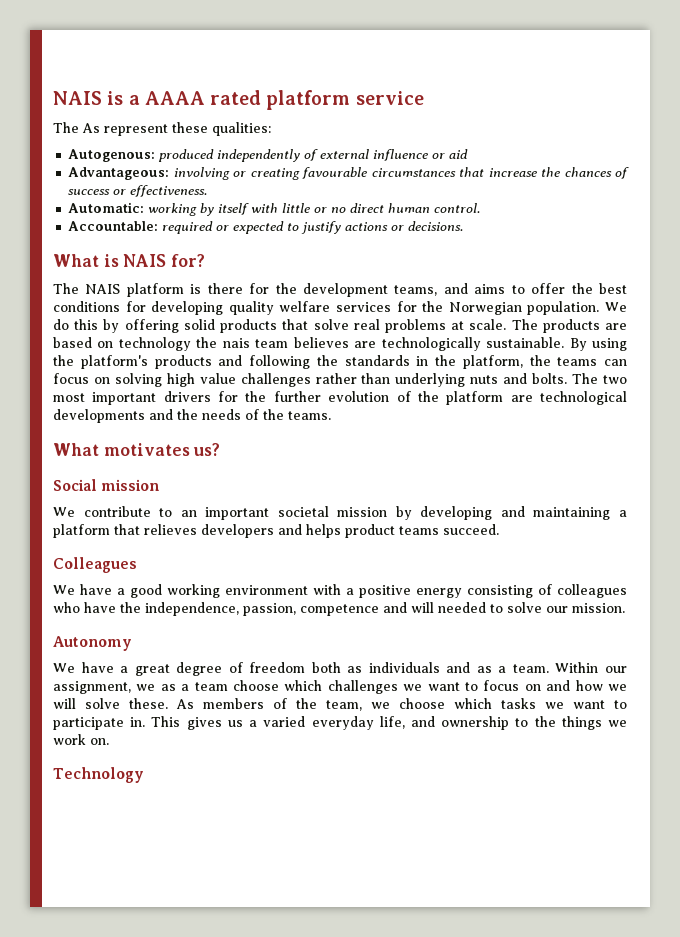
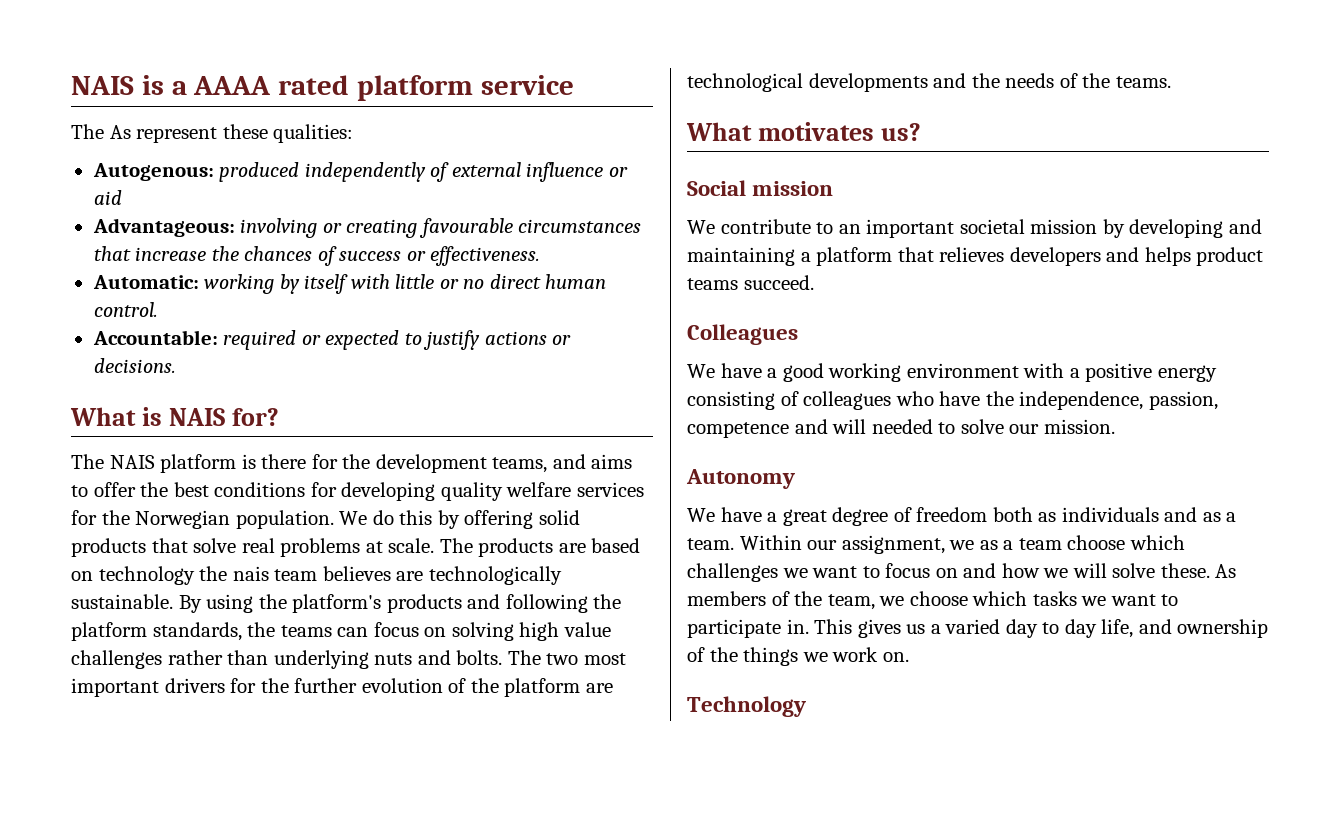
[344,355,523,369] standards in the platform, -> [71,622,242,641] platform standards,
[311,716,374,730] everyday -> [1005,619,1097,638] day to day
[515,718,529,727] to -> [687,647,705,662] of

